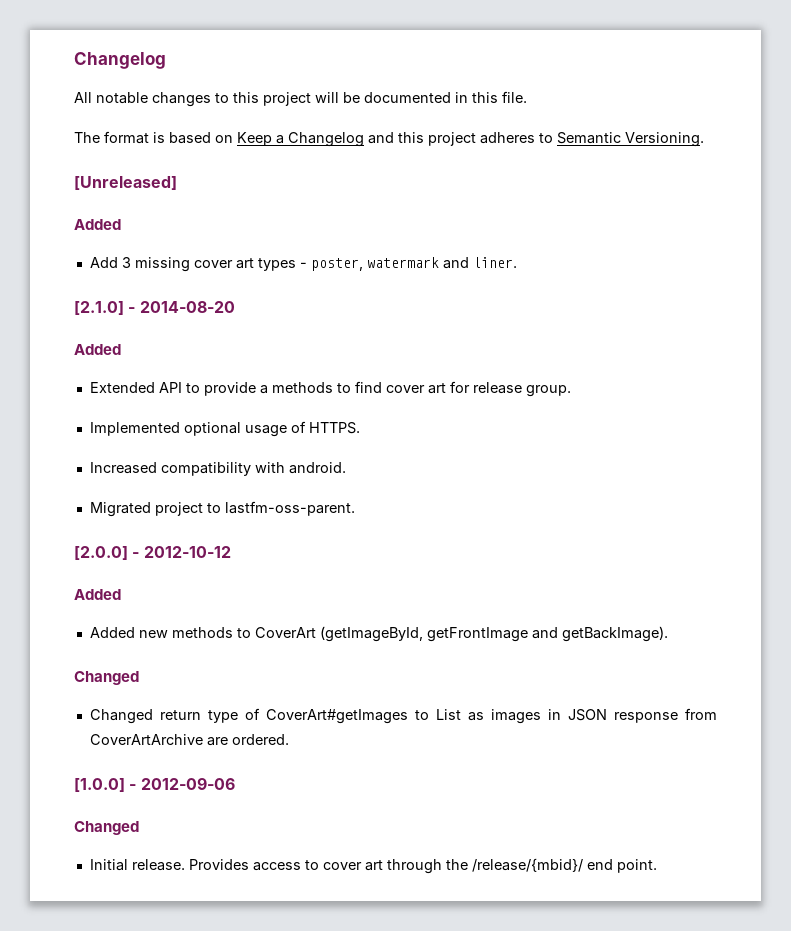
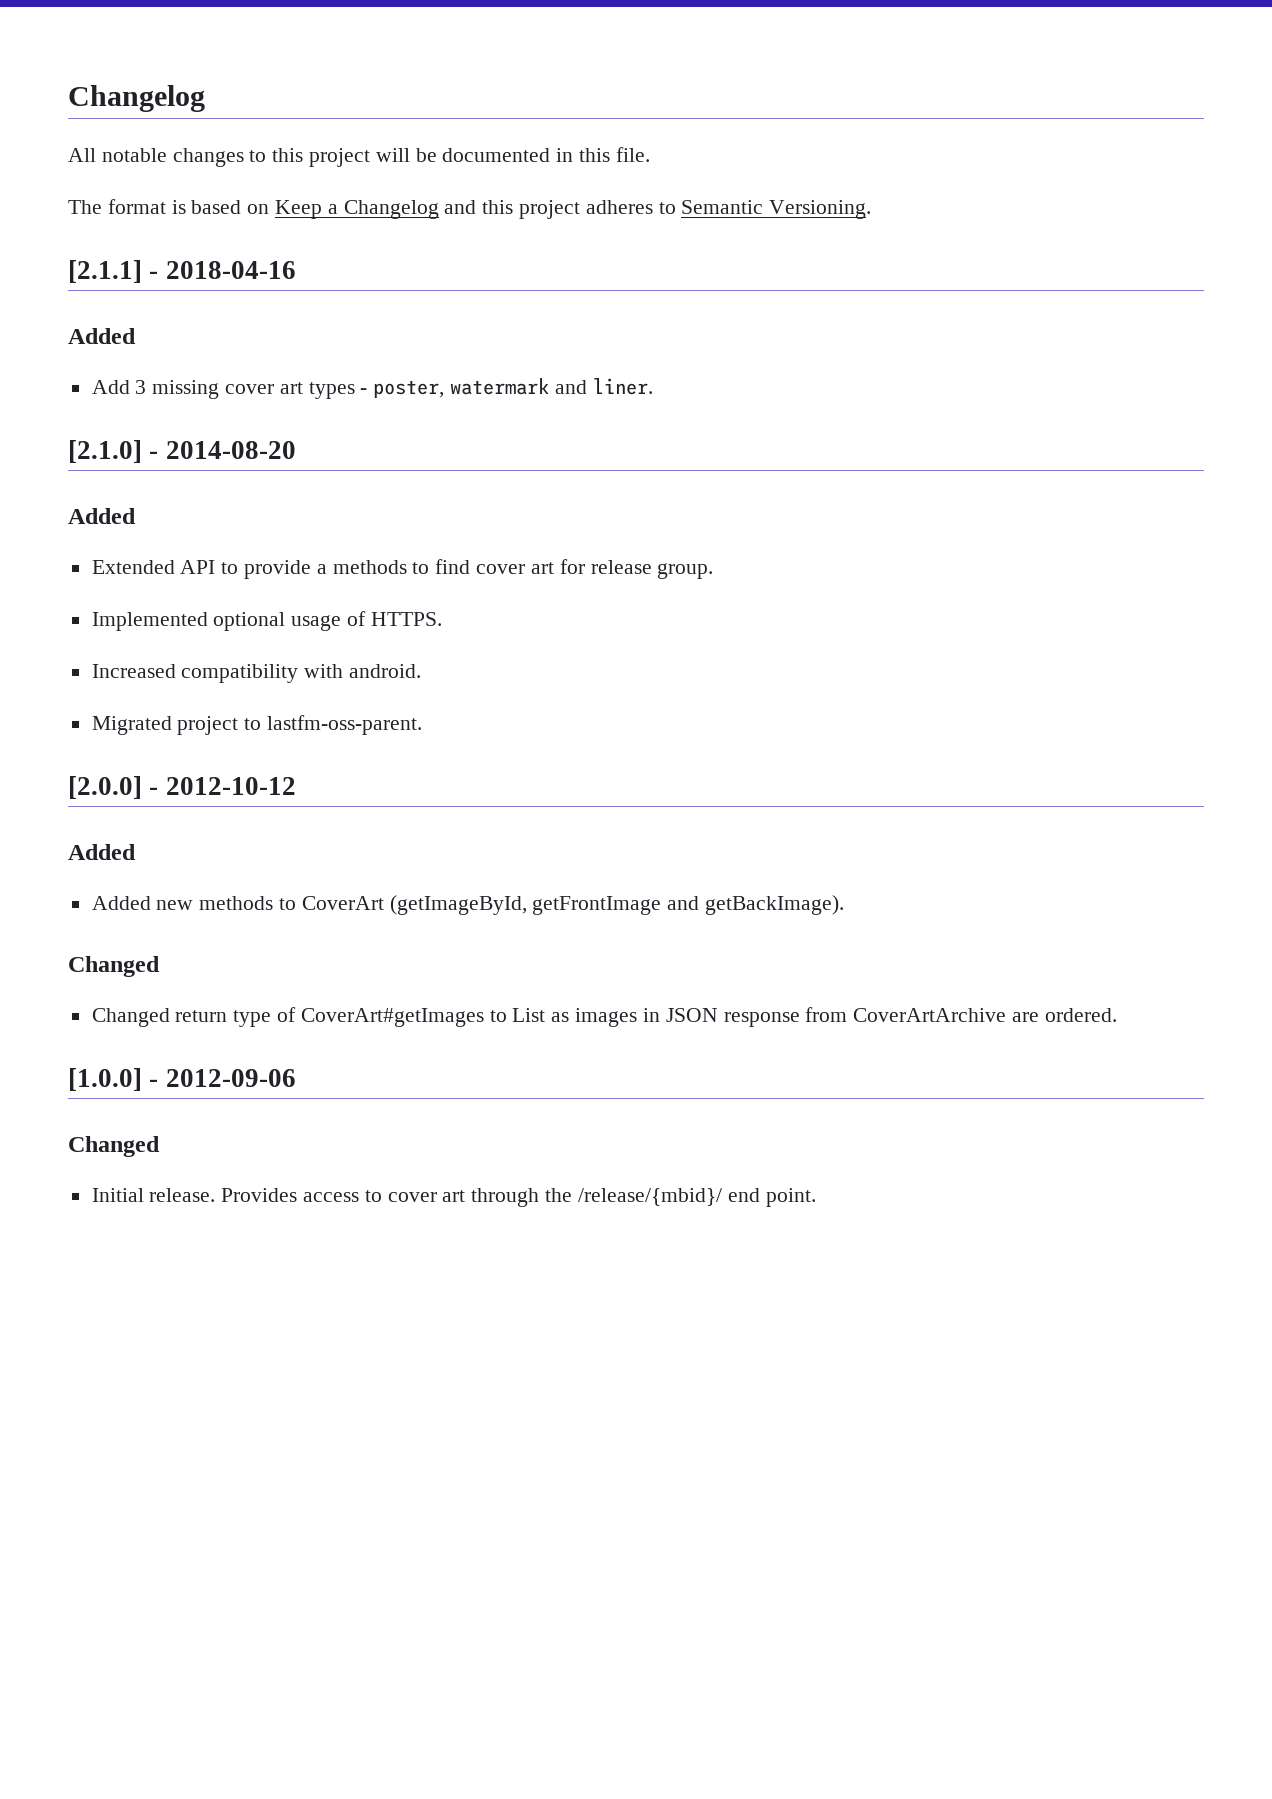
[74,176,177,190] [Unreleased] -> [68,260,296,283] [2.1.1] - 2018-04-16

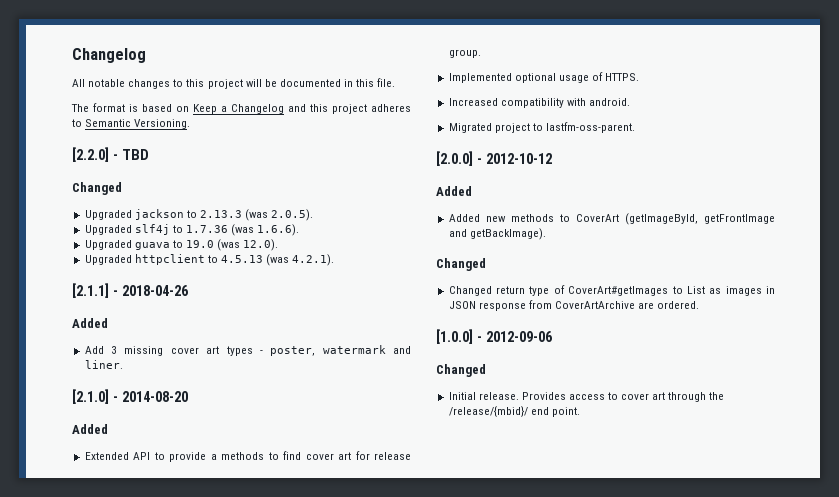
(872, 209) none -> [72,147,149,162] [72,182,122,195] [84,209,314,221] [84,224,300,236] [84,239,279,251] [84,254,335,266] // [2.2.0] - TBD // Changed // Upgraded jackson to 2.13.3 (was 2.0.5). // Upgraded slf4j to 1.7.36 (was 1.6.6). // Upgraded guava to 19.0 (was 12.0). // Upgraded httpclient to 4.5.13 (was 4.2.1).
[165,261,296,279] 2018-04-16 -> [121,285,189,296] 2018-04-26

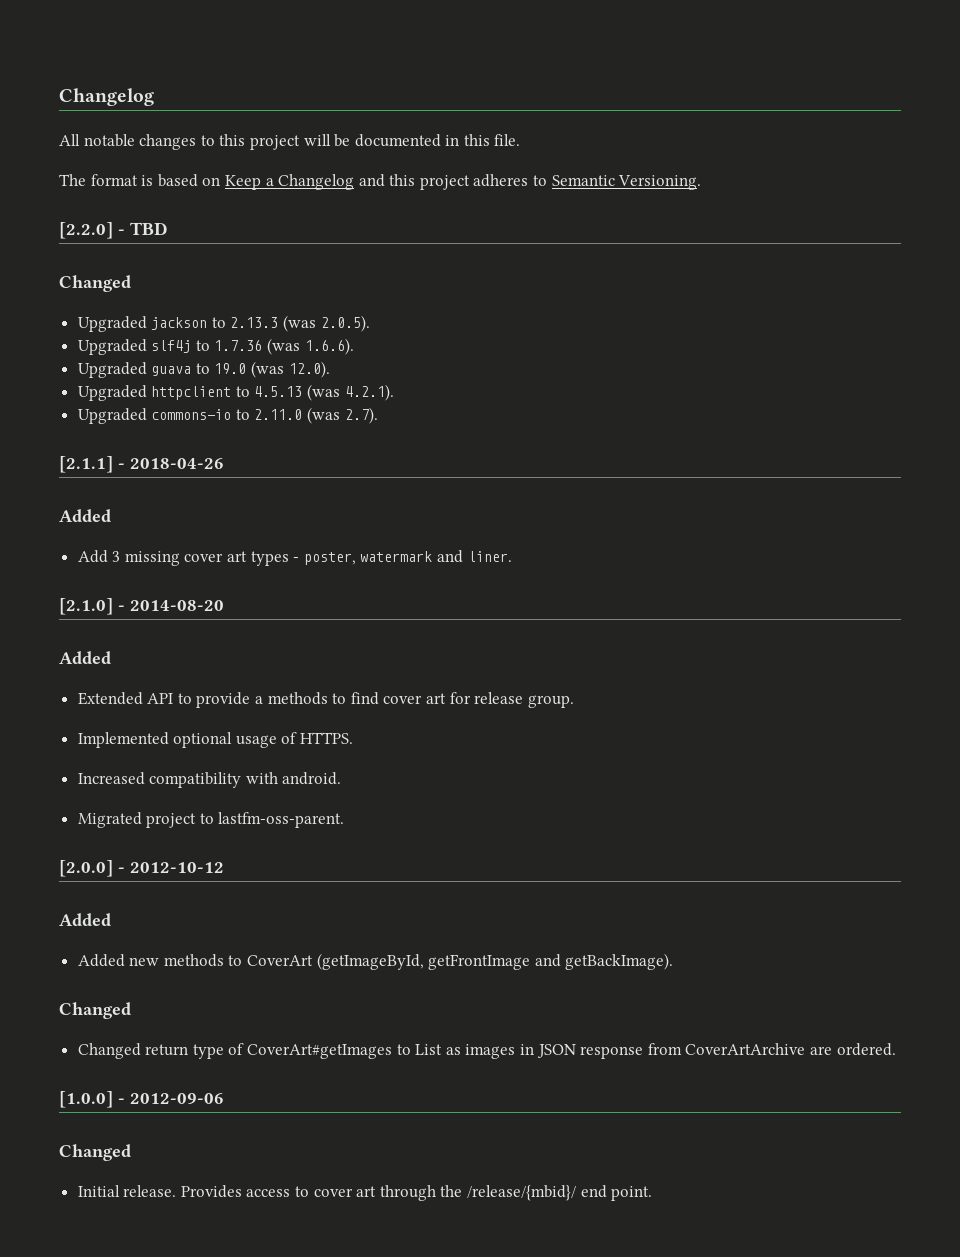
(335, 260) none -> [77,407,378,424] // Upgraded commons-io to 2.11.0 (was 2.7).

